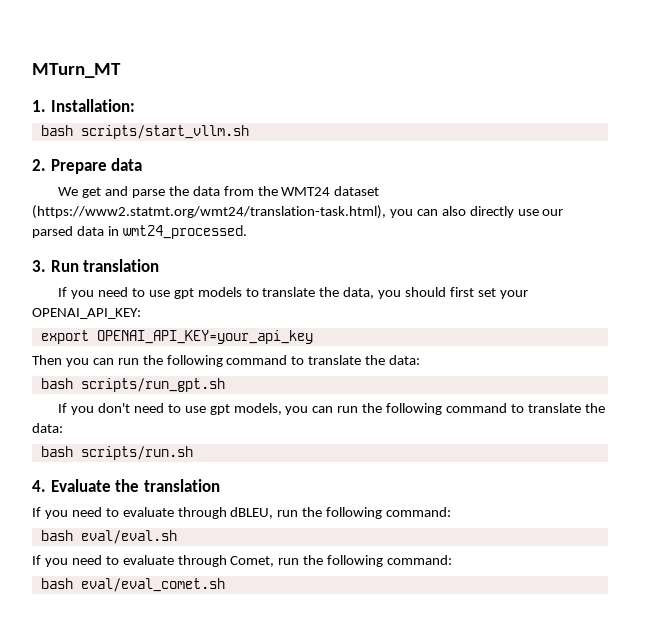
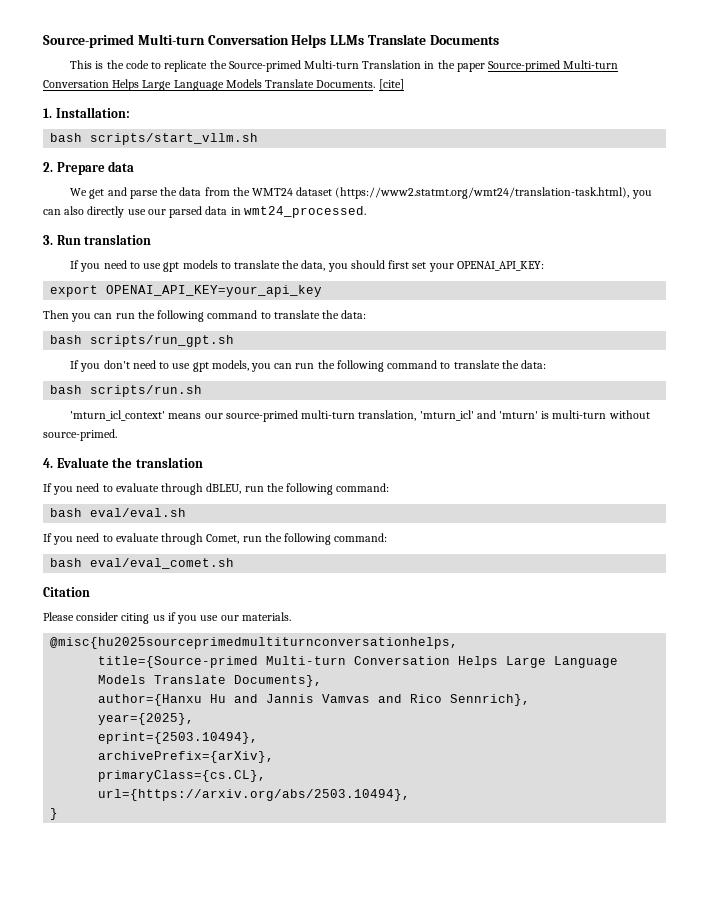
[32,63,121,78] MTurn_MT -> [43,34,499,48] [70,60,619,72] [43,79,404,91] Source-primed Multi-turn Conversation Helps LLMs Translate Documents // This is the code to replicate the Source-primed Multi-turn Translation in the paper Source-primed Multi-turn Conversation Helps Large Language Models Translate Documents. [cite]
(193, 453) none -> [70,410,650,422] [43,429,117,441] // 'mturn_icl_context' means our source-primed multi-turn translation, 'mturn_icl' and 'mturn' is multi-turn without source-primed.
(225, 585) none -> [43,587,90,597] [43,612,291,624] [50,637,459,649] [98,656,619,668] [98,675,323,687] [98,694,531,706] [98,713,195,725] [98,732,259,744] [98,751,275,763] [98,770,267,782] [98,789,411,801] [50,808,59,820] // Citation // Please consider citing us if you use our materials. // @misc{hu2025sourceprimedmultiturnconversationhelps, // title={Source-primed Multi-turn Conversation Helps Large Language Models Translate Documents}, // author={Hanxu Hu and Jannis Vamvas and Rico Sennrich}, // year={2025}, // eprint={2503.10494}, // archivePrefix={arXiv}, // primaryClass={cs.CL}, // url={https://arxiv.org/abs/2503.10494}, // }

